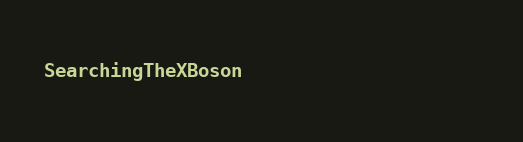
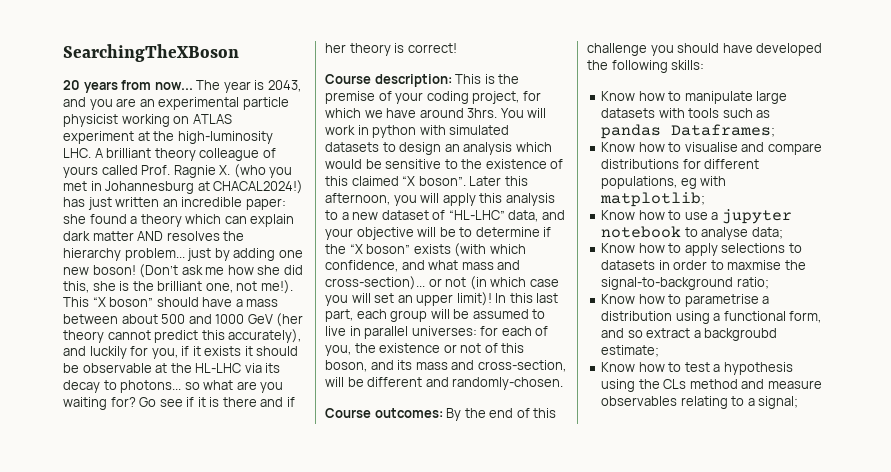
(242, 71) none -> [63,80,301,93] [63,97,289,110] [63,114,232,127] [63,131,273,144] [63,148,276,161] [63,164,293,178] [63,180,304,194] [63,197,286,210] [63,214,295,227] [63,231,245,241] [63,248,303,261] [63,264,303,278] [63,280,293,294] [63,297,279,307] [63,313,304,327] [63,329,302,343] [63,346,299,359] [63,363,281,373] [63,380,284,393] [63,397,295,410] [325,43,457,56] [325,74,520,87] [325,91,541,104] [325,108,547,118] [325,125,510,138] [325,142,552,155] [325,159,564,169] [325,176,528,186] [325,193,555,206] [325,210,565,222] [325,227,552,240] [325,243,526,257] [325,260,521,272] [325,276,559,290] [325,292,559,306] [325,309,546,322] [325,326,549,339] [325,343,525,356] [325,360,566,372] [325,377,564,390] [325,408,557,421] [587,43,823,56] [587,60,705,73] [601,91,788,104] [601,108,771,118] [601,124,776,139] [601,142,822,155] [601,159,760,169] [601,176,727,189] [600,192,706,207] [601,209,792,224] [601,226,783,240] [601,243,802,256] [601,260,806,270] [601,277,769,290] [601,294,770,307] [601,311,822,324] [601,328,778,341] [601,345,660,357] [601,362,793,375] [601,379,822,392] [601,396,799,409] // 20 years from now... The year is 2043, and you are an experimental particle physicist working on ATLAS experiment at the high-luminosity LHC. A brilliant theory colleague of yours called Prof. Ragnie X. (who you met in Johannesburg at CHACAL2024!) has just written an incredible paper: she found a theory which can explain dark matter AND resolves the hierarchy problem... just by adding one new boson! (Don’t ask me how she did this, she is the brilliant one, not me!). This “X boson” should have a mass between about 500 and 1000 GeV (her theory cannot predict this accurately), and luckily for you, if it exists it should be observable at the HL-LHC via its decay to photons... so what are you waiting for? Go see if it is there and if her theory is correct! // Course description: This is the premise of your coding project, for which we have around 3hrs. You will work in python with simulated datasets to design an analysis which would be sensitive to the existence of this claimed “X boson”. Later this afternoon, you will apply this analysis to a new dataset of “HL-LHC” data, and your objective will be to determine if the “X boson” exists (with which confidence, and what mass and cross-section)... or not (in which case you will set an upper limit)! In this last part, each group will be assumed to live in parallel universes: for each of you, the existence or not of this boson, and its mass and cross-section, will be different and randomly-chosen. // Course outcomes: By the end of this challenge you should have developed the following skills: // Know how to manipulate large datasets with tools such as pandas Dataframes; // Know how to visualise and compare distributions for different populations, eg with matplotlib; // Know how to use a jupyter notebook to analyse data; // Know how to apply selections to datasets in order to maxmise the signal-to-background ratio; // Know how to parametrise a distribution using a functional form, and so extract a backgroubd estimate; // Know how to test a hypothesis using the CLs method and measure observables relating to a signal;

